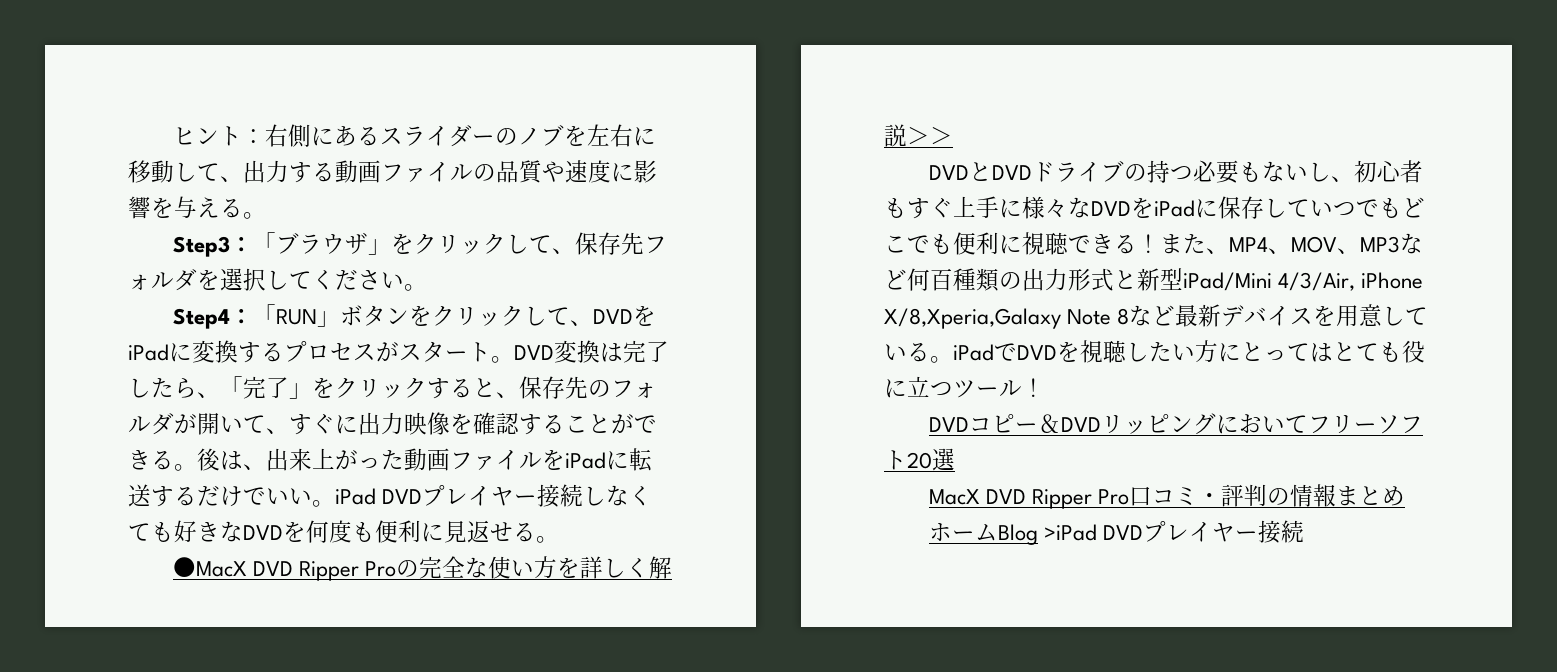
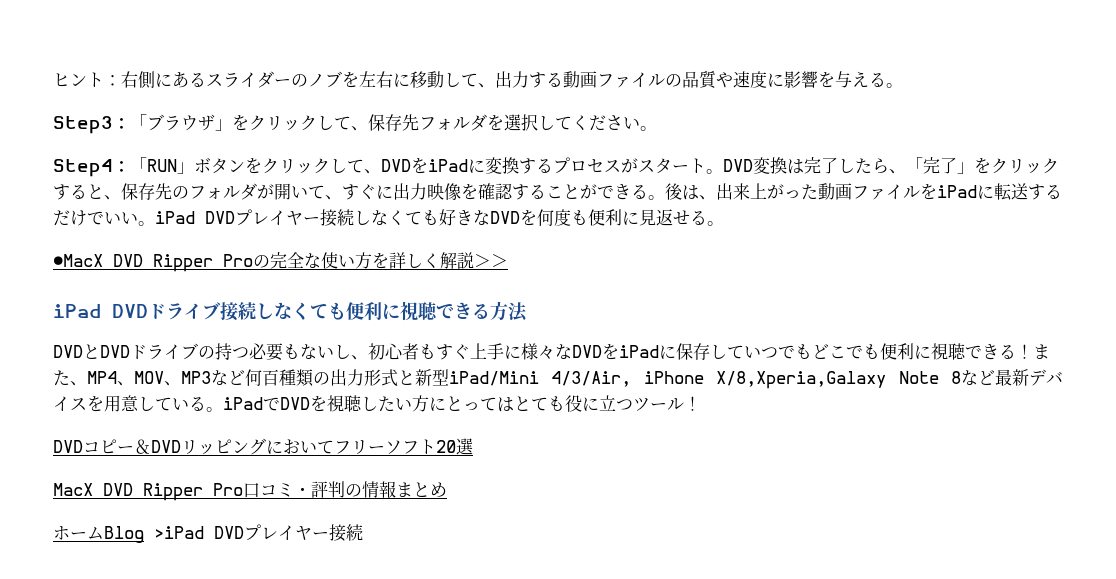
(953, 136) none -> [53,301,528,322] // iPad DVDドライブ接続しなくても便利に視聴できる方法

